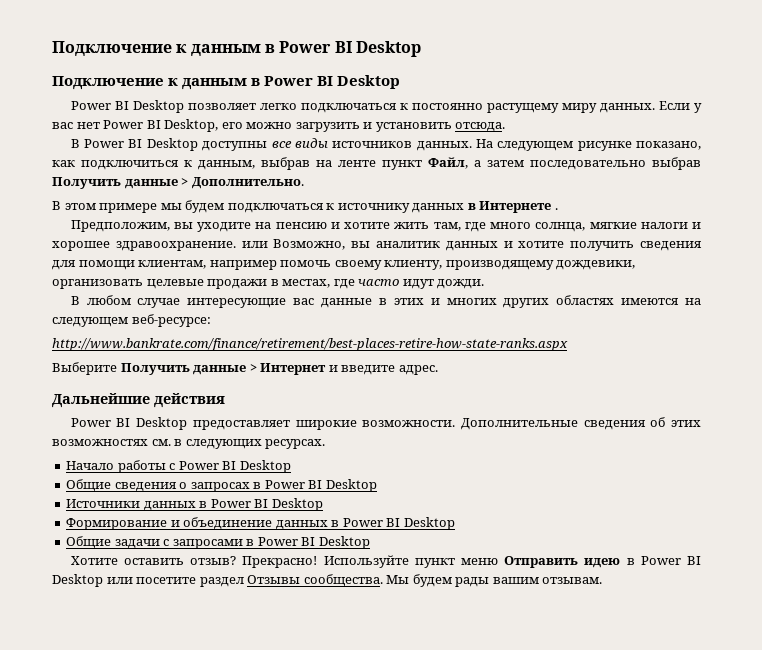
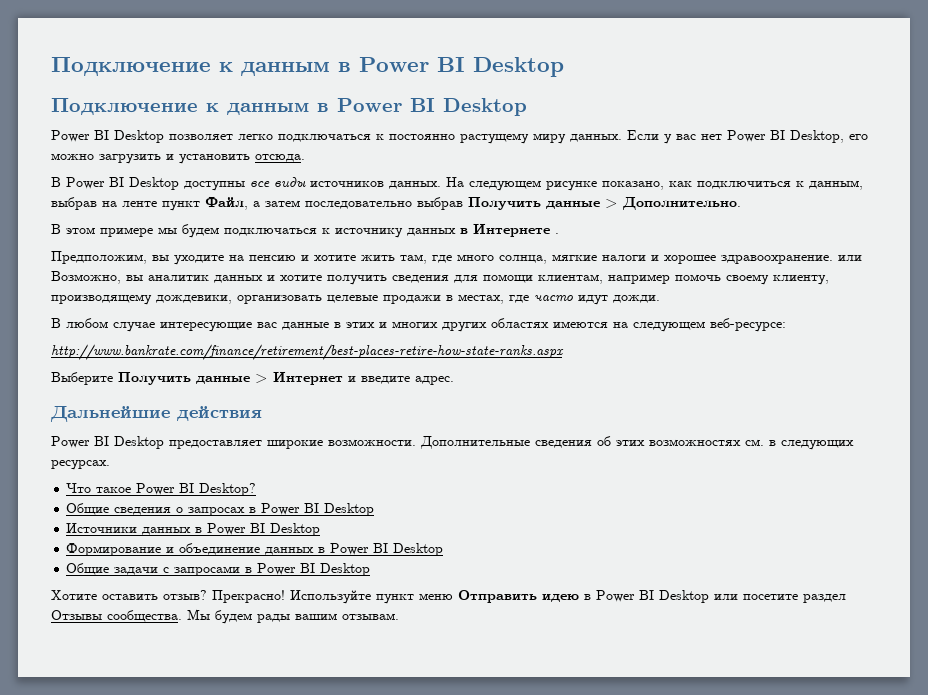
[66,460,291,473] Начало работы с Power BI Desktop -> [66,483,257,496] Что такое Power BI Desktop?

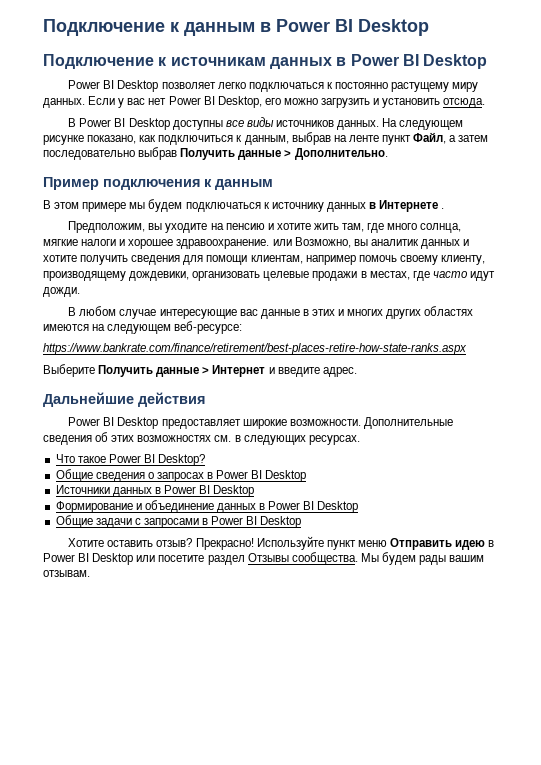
[227,103,309,115] данным -> [170,57,332,69] источникам данных
(741, 203) none -> [43,177,273,190] // Пример подключения к данным
[51,344,564,360] http://www.bankrate.com/finance/retirement/best-places-retire-how-state-ranks.aspx -> [43,343,467,355] https://www.bankrate.com/finance/retirement/best-places-retire-how-state-ranks.aspx

